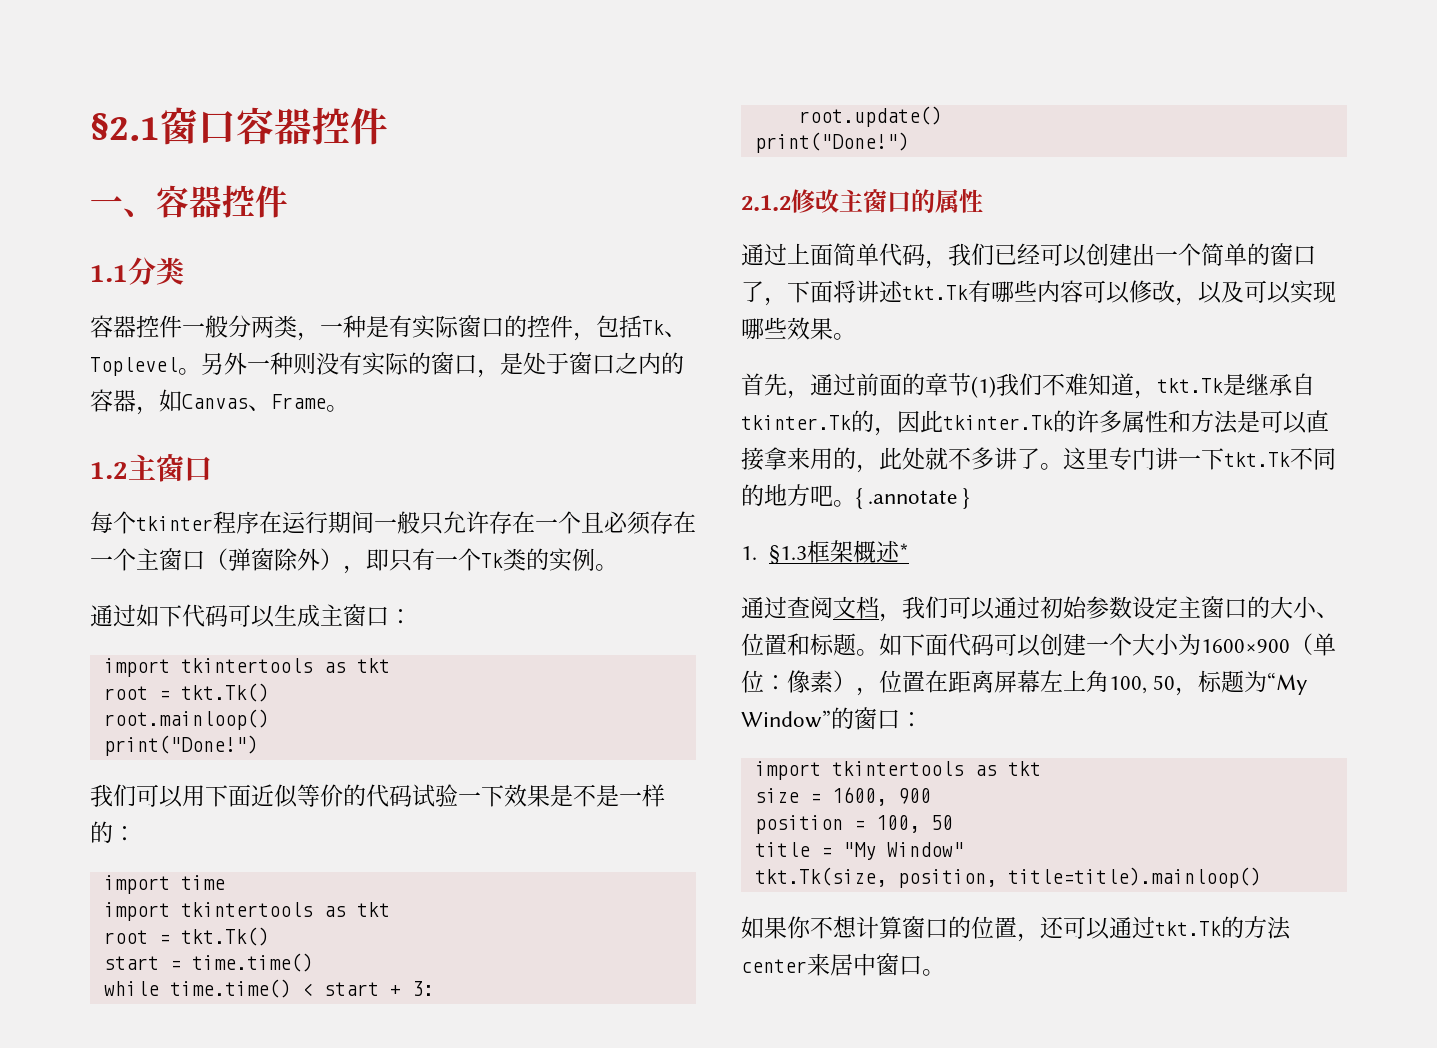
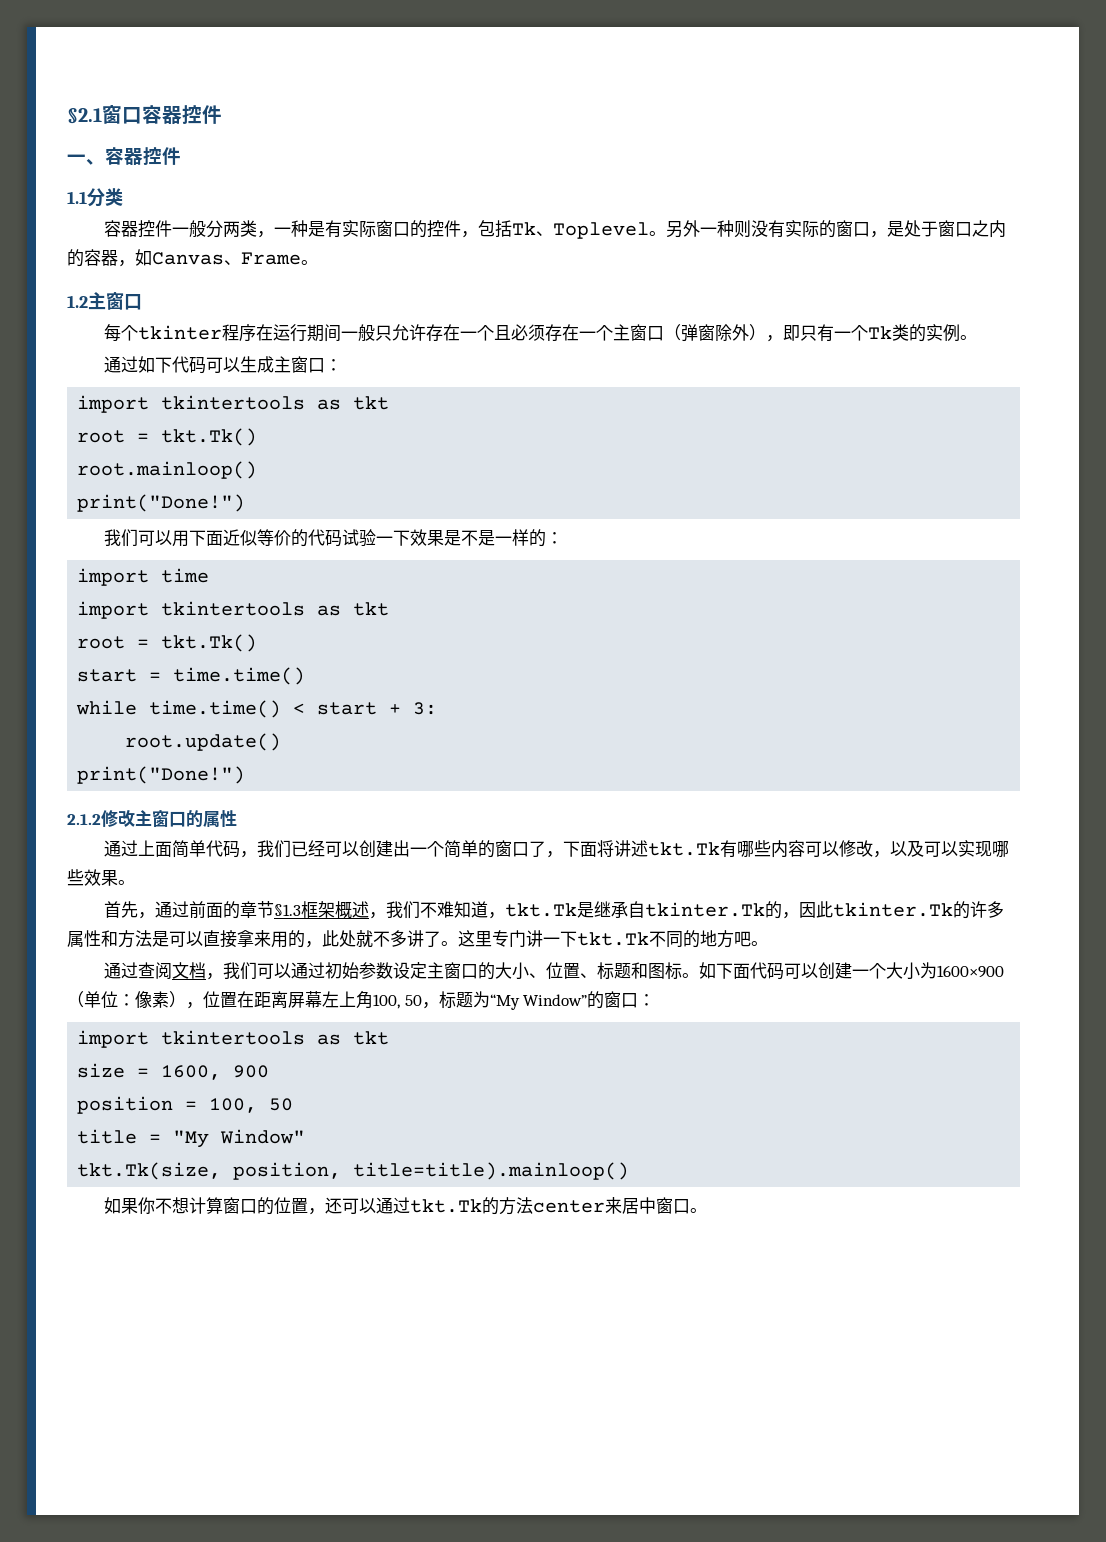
[971,376,996,398] (1) -> [274,901,387,919] §1.3框架概述，
[856,488,971,509] [741,540,909,564] { .annotate } // 1. §1.3框架概述* -> (768, 943) none
[787,633,856,656] 和标题 -> [580,962,683,980] 、标题和图标

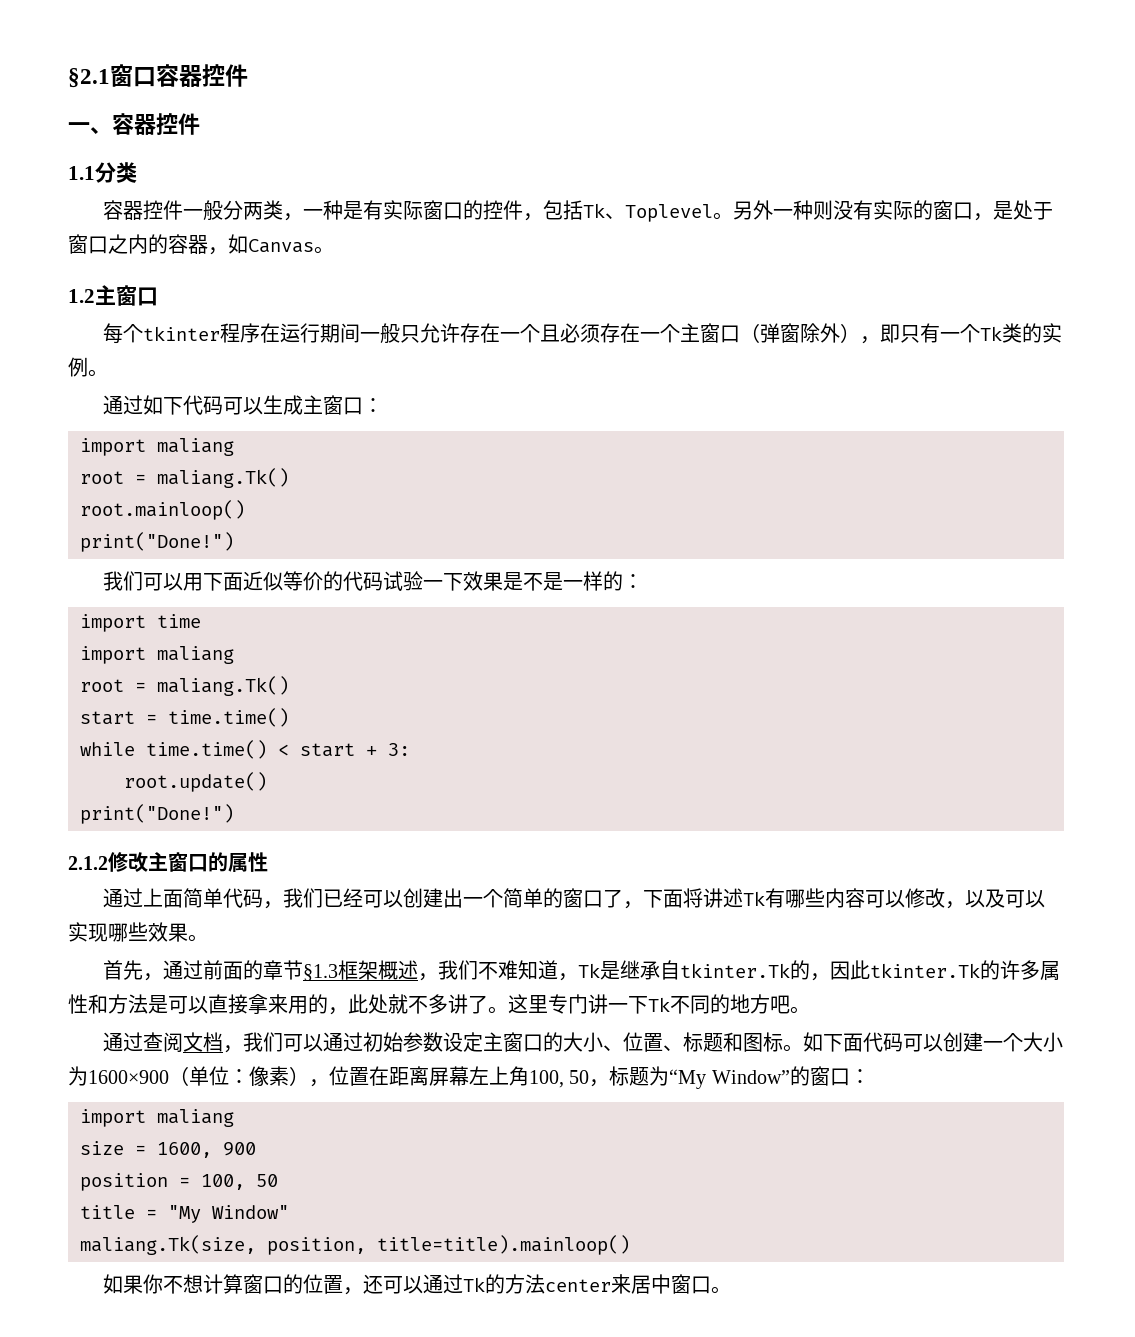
[224,252,301,265] 、Frame -> (314, 246) none
[161,395,390,410] [77,428,258,446] tkintertools as tkt // root = tkt.Tk() -> [157,438,234,456] [80,468,289,488] maliang // root = maliang.Tk()
[161,601,390,616] [77,634,258,652] tkintertools as tkt // root = tkt.Tk() -> [157,646,234,664] [80,676,289,696] maliang // root = maliang.Tk()
[648,842,721,856] tkt.Tk -> [743,891,766,906] Tk
[505,903,578,917] tkt.Tk -> [578,963,601,978] Tk
[577,932,649,946] tkt.Tk -> [648,997,670,1012] Tk
[161,1030,390,1045] tkintertools as tkt -> [157,1109,234,1127] maliang
[77,1162,222,1180] tkt.Tk(size, -> [80,1235,256,1255] maliang.Tk(size,
[410,1199,483,1213] tkt.Tk -> [463,1277,486,1292] Tk

